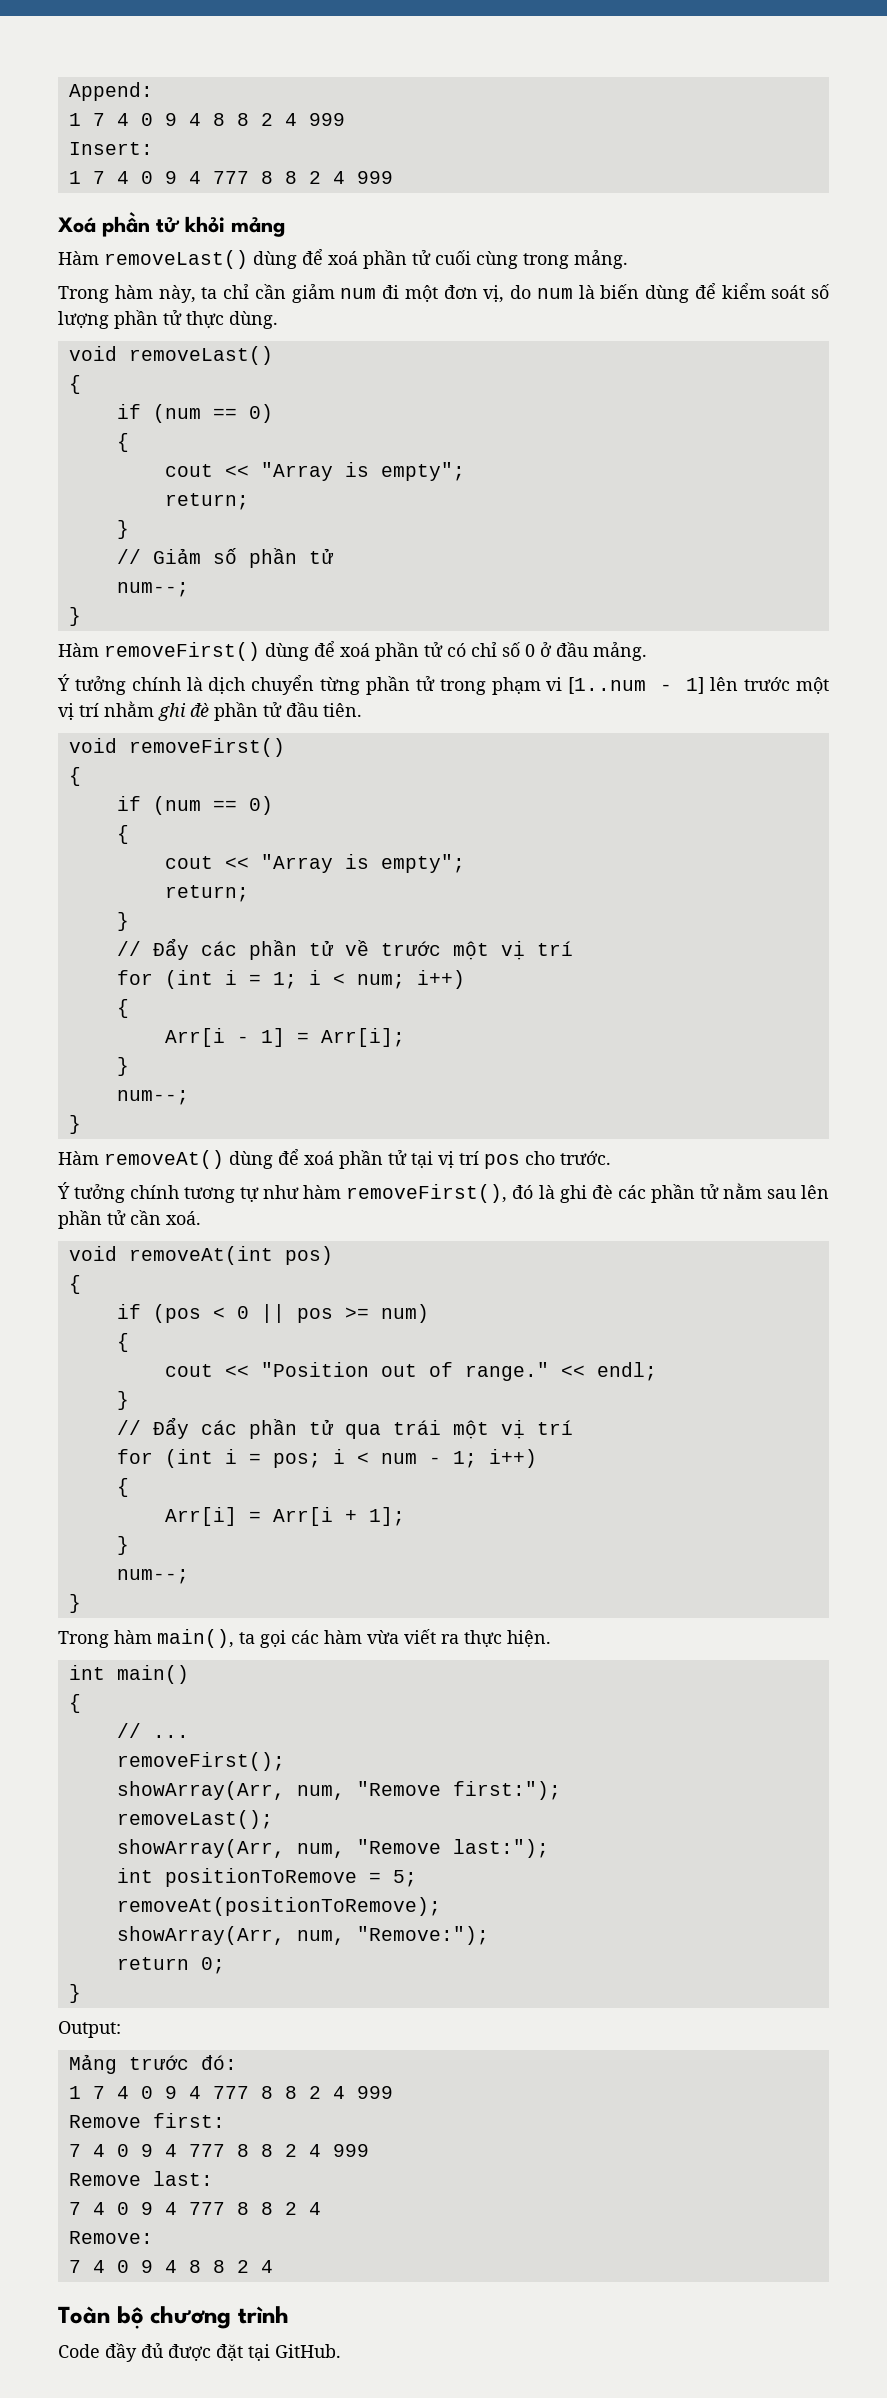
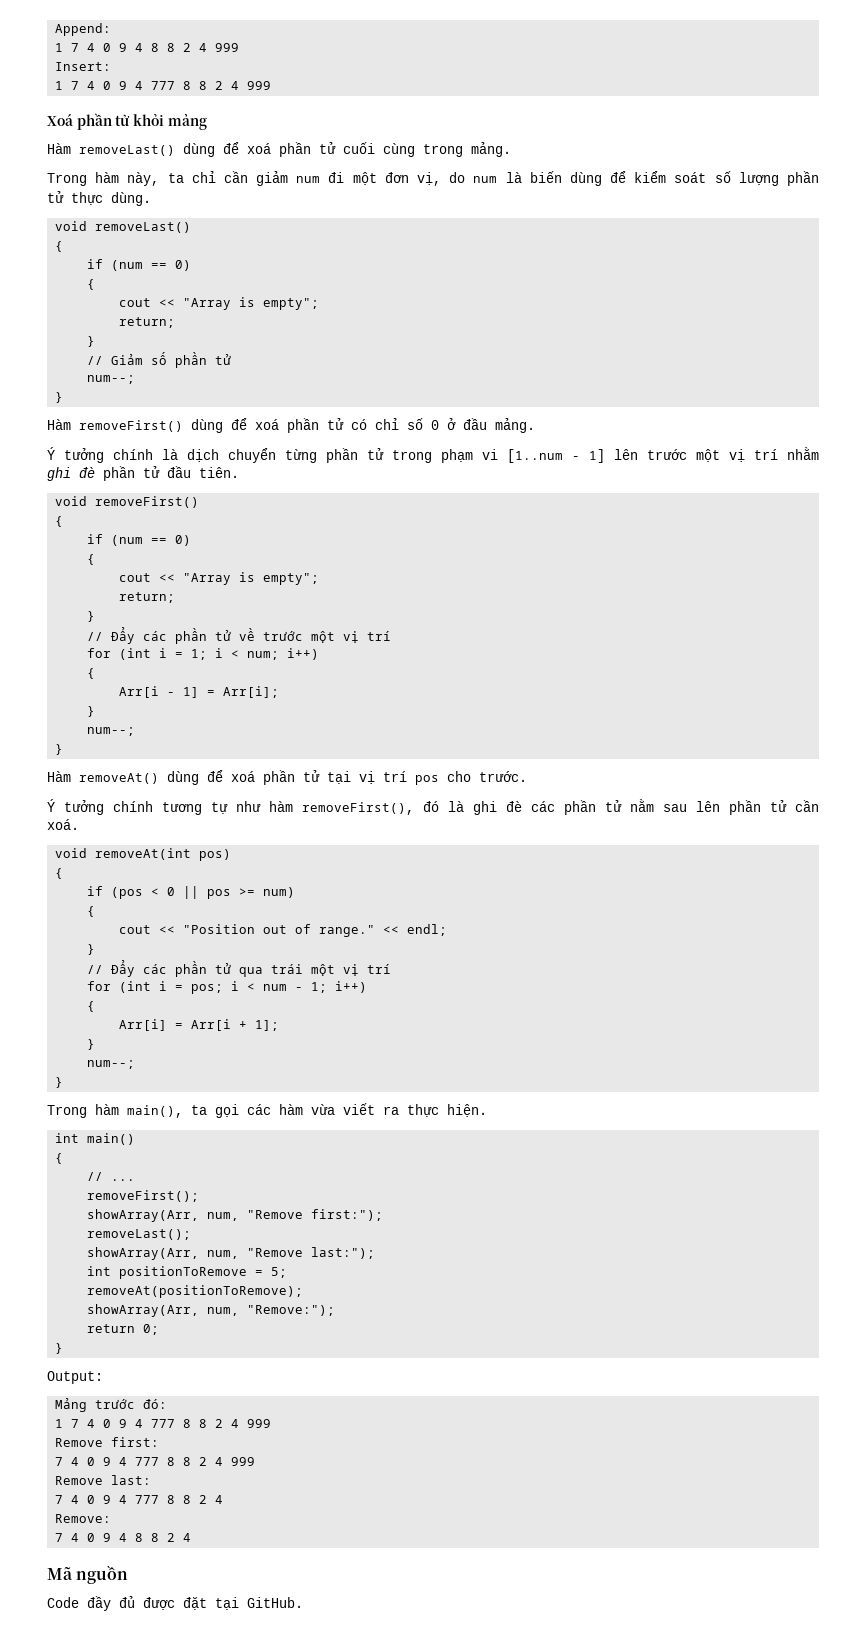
[58,2306,289,2329] Toàn bộ chương trình -> [47,1565,129,1584] Mã nguồn

